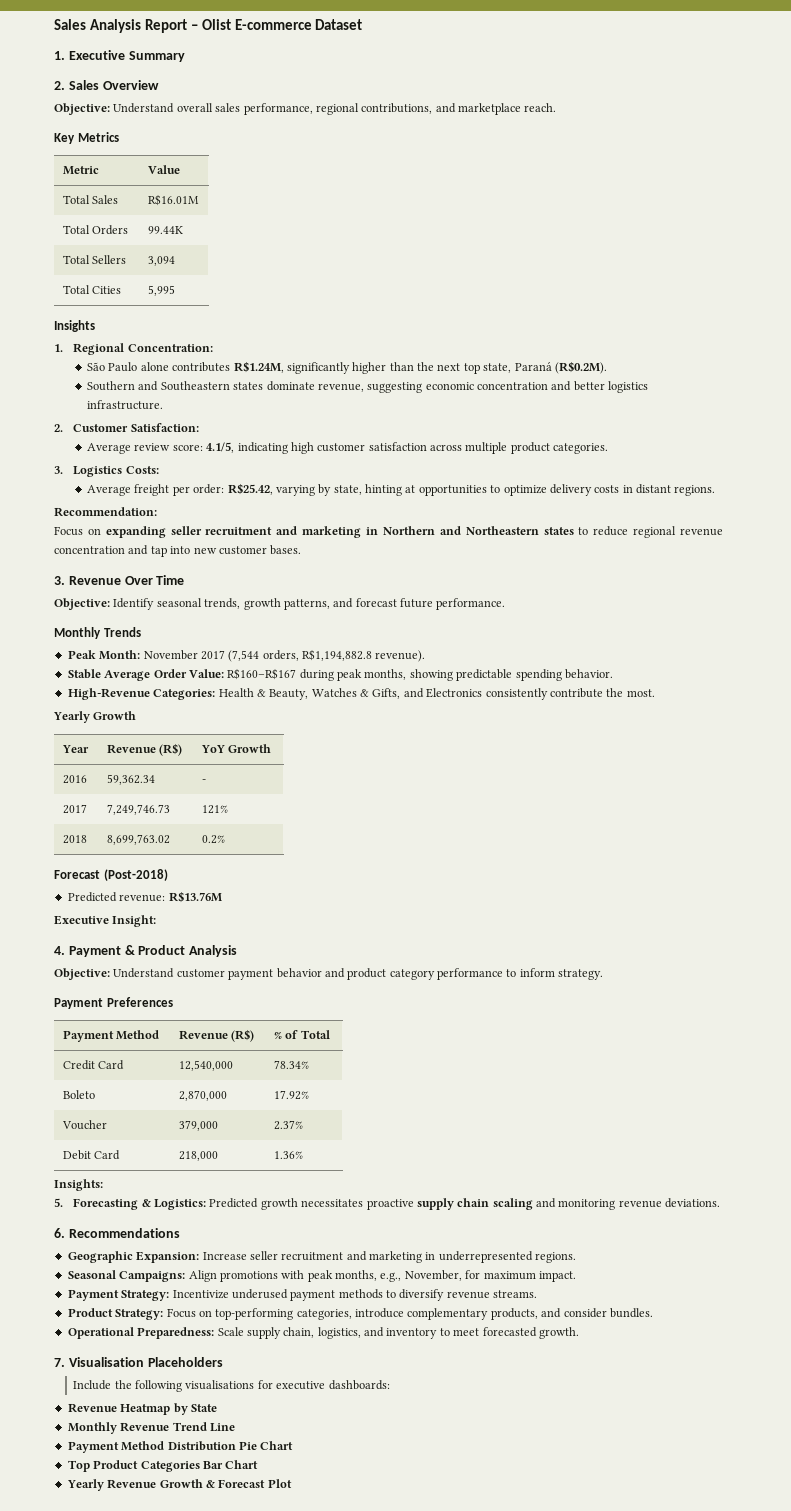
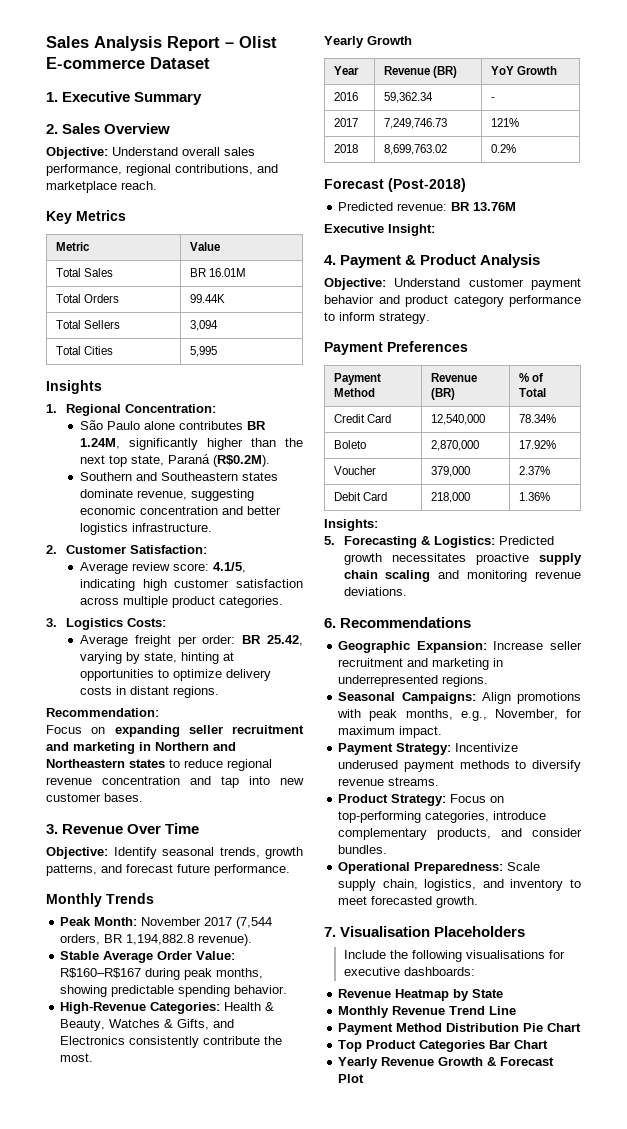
[148,194,200,206] R$16.01M -> [190,268,247,277] BR 16.01M
[233,361,284,373] R$1.24M, -> [246,421,266,430] [79,438,120,449] BR 1.24M,
[227,483,273,495] R$25.42, -> [242,635,303,646] BR 25.42,
[302,649,372,661] R$1,194,882.8 -> [104,934,195,945] BR 1,194,882.8
[159,743,183,756] (R$) -> [433,66,458,78] (BR)
[168,891,222,903] R$13.76M -> [451,202,517,211] BR 13.76M
[231,1029,255,1042] (R$) -> [431,388,456,400] (BR)

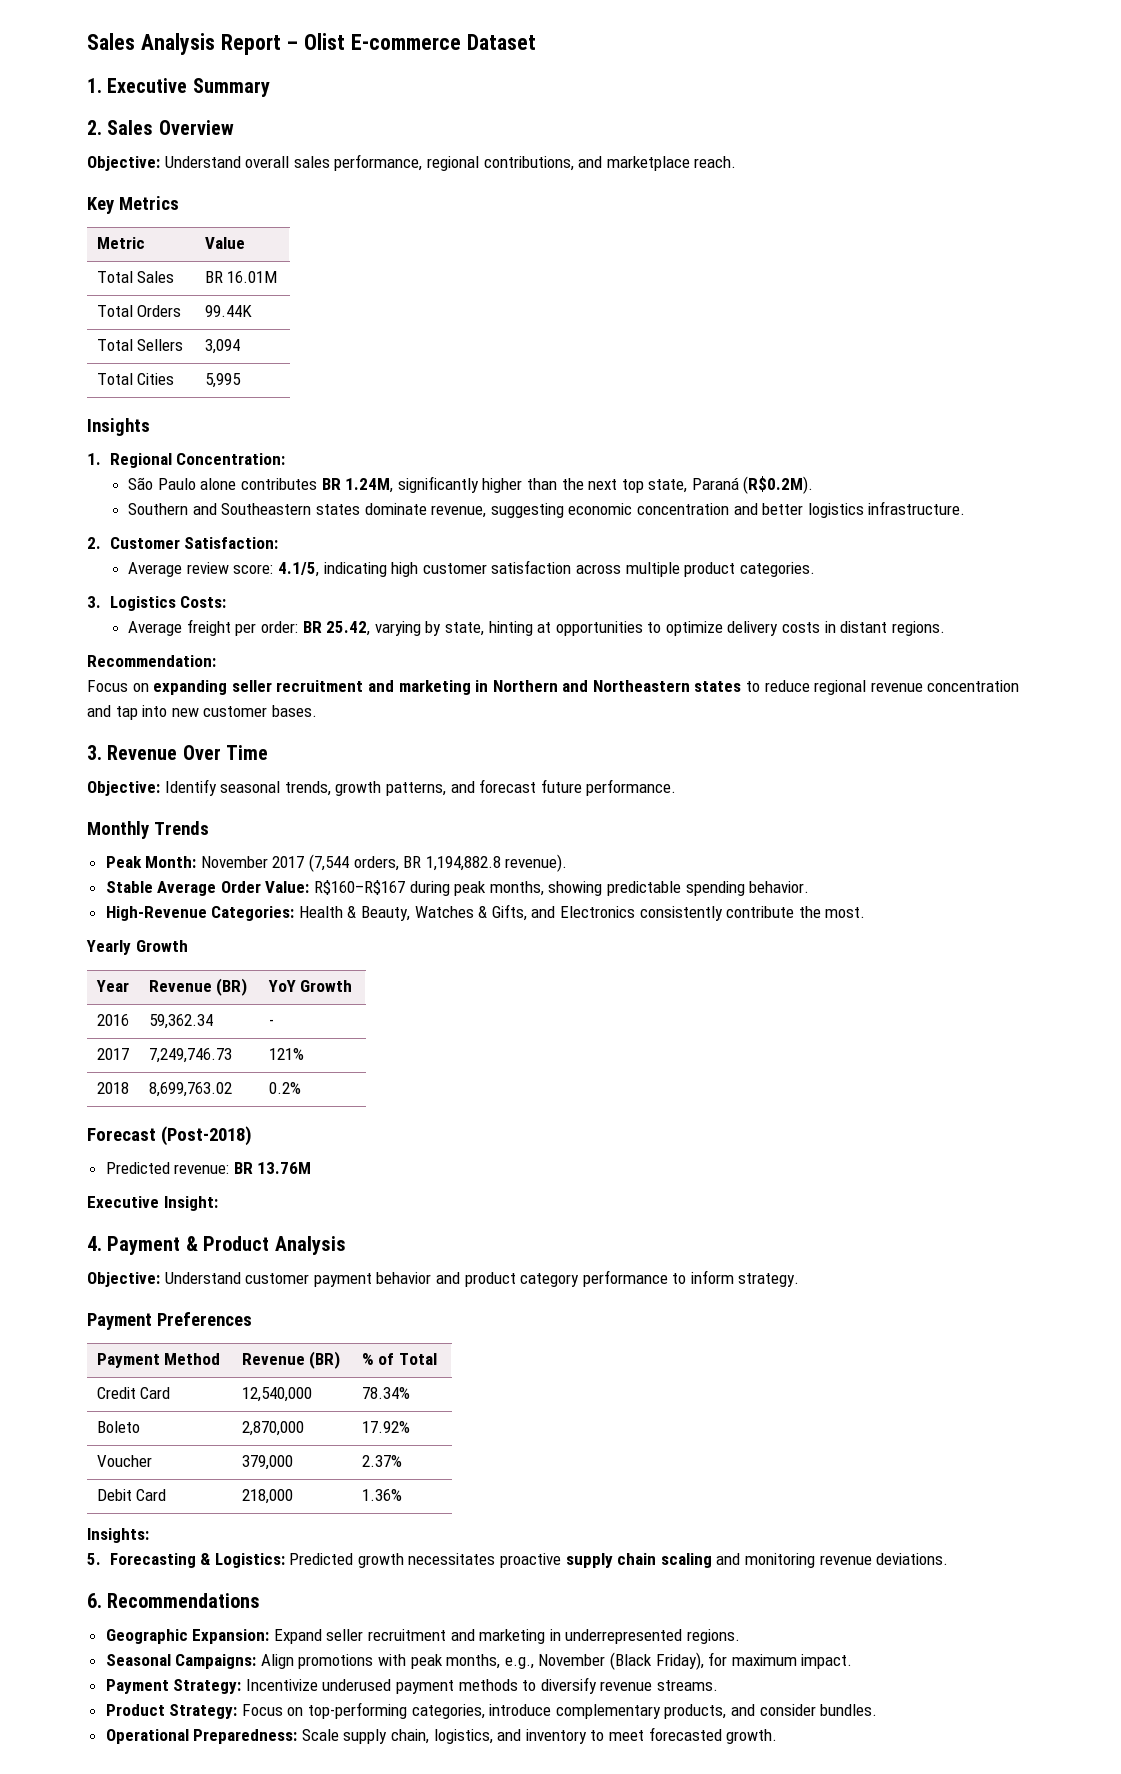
[493,641,544,650] Increase -> [273,1629,322,1644] Expand
[494,709,558,720] November, -> [538,1652,704,1670] November (Black Friday),
[324,926,526,937] [343,950,565,962] [343,967,475,976] [338,989,504,1001] [338,1006,517,1018] [338,1023,582,1035] [338,1040,549,1052] [338,1057,555,1069] [338,1074,365,1083] // 7. Visualisation Placeholders // Include the following visualisations for executive dashboards: // Revenue Heatmap by State // Monthly Revenue Trend Line // Payment Method Distribution Pie Chart // Top Product Categories Bar Chart // Yearly Revenue Growth & Forecast Plot -> (778, 1736) none

